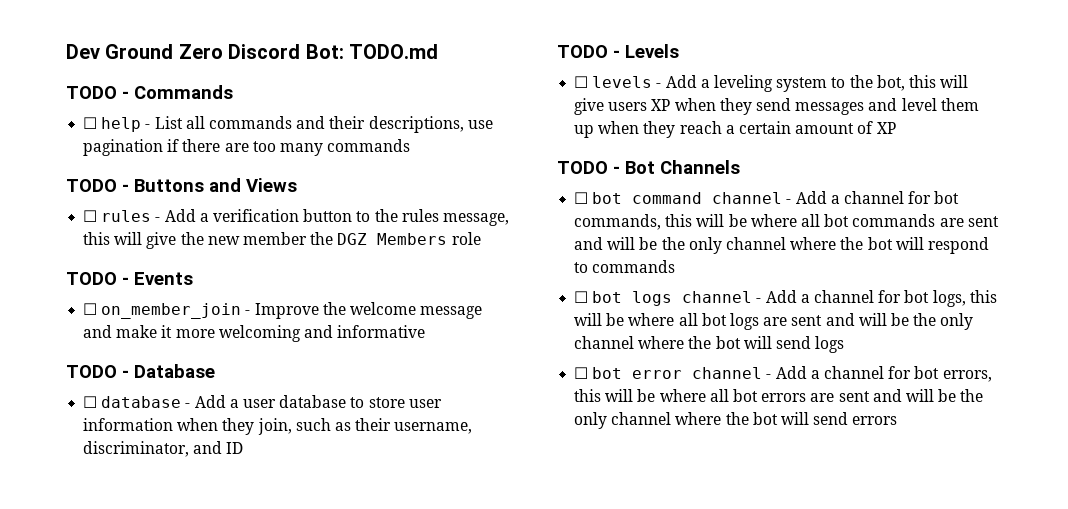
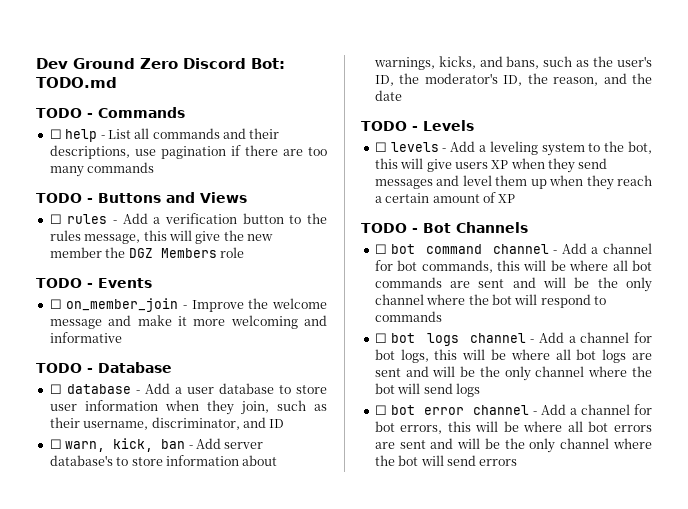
(244, 448) none -> [49,438,264,452] [49,455,278,466] [373,56,652,70] [374,73,652,86] [374,90,402,101] // ☐ warn, kick, ban - Add server database's to store information about warnings, kicks, and bans, such as the user's ID, the moderator's ID, the reason, and the date

